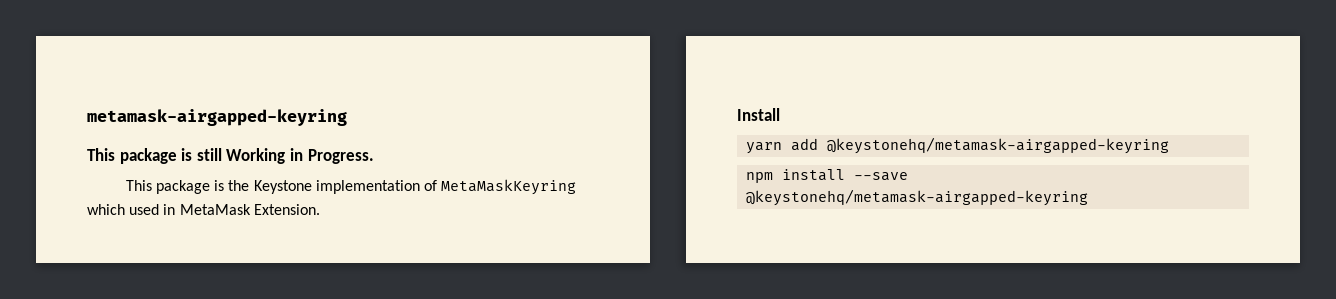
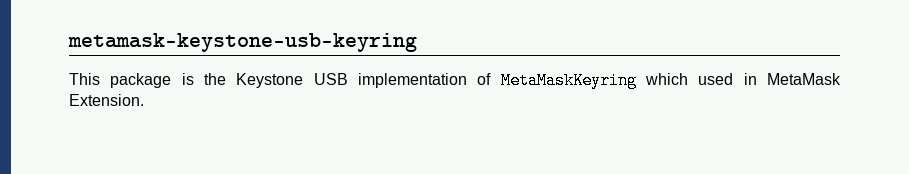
[87,109,347,126] [87,148,374,164] metamask-airgapped-keyring // This package is still Working in Progress. -> [68,33,417,52] metamask-keystone-usb-keyring
(312, 187) none -> [313,73,348,85] USB
[737,108,780,121] [746,137,1170,154] [746,169,909,183] [746,189,1089,206] // Install // yarn add @keystonehq/metamask-airgapped-keyring // npm install --save @keystonehq/metamask-airgapped-keyring -> (144, 100) none

